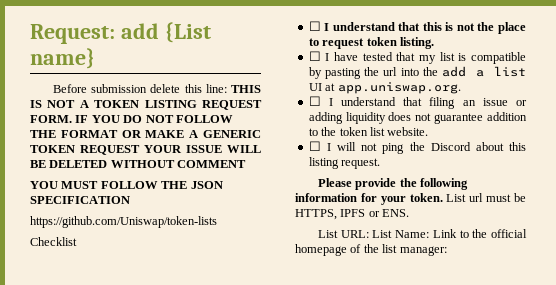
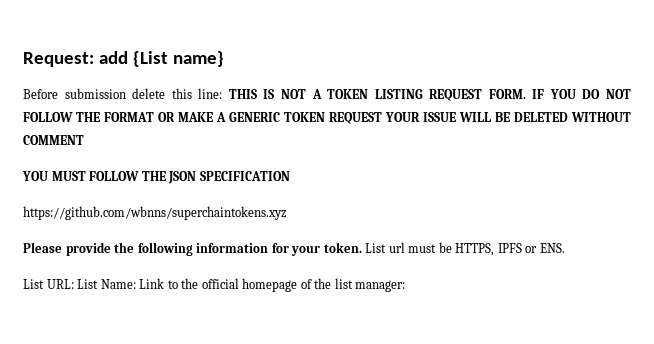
[30,216,217,228] [30,237,77,246] [308,21,526,34] [308,37,434,49] [308,51,526,64] [308,66,526,79] [308,82,461,94] [308,96,527,109] [308,112,527,124] [308,127,429,136] [308,141,526,154] [308,157,381,169] https://github.com/Uniswap/token-lists // Checklist // ☐ I understand that this is not the place to request token listing. // ☐ I have tested that my list is compatible by pasting the url into the add a list UI at app.uniswap.org. // ☐ I understand that filing an issue or adding liquidity does not guarantee addition to the token list website. // ☐ I will not ping the Discord about this listing request. -> [23,206,287,220] https://github.com/wbnns/superchaintokens.xyz

